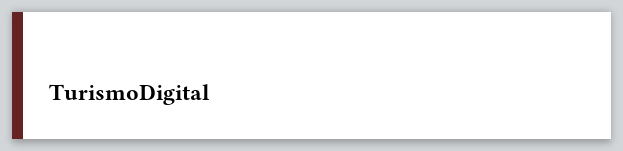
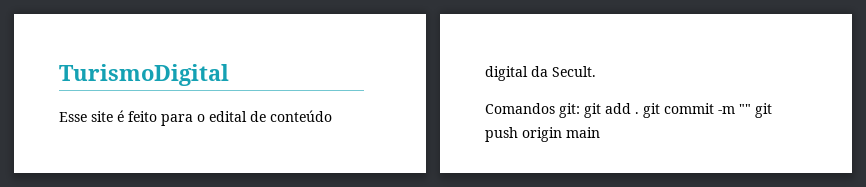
(210, 94) none -> [59,110,332,126] [485,66,596,81] [485,103,772,118] [485,127,600,142] // Esse site é feito para o edital de conteúdo digital da Secult. // Comandos git: git add . git commit -m "" git push origin main

